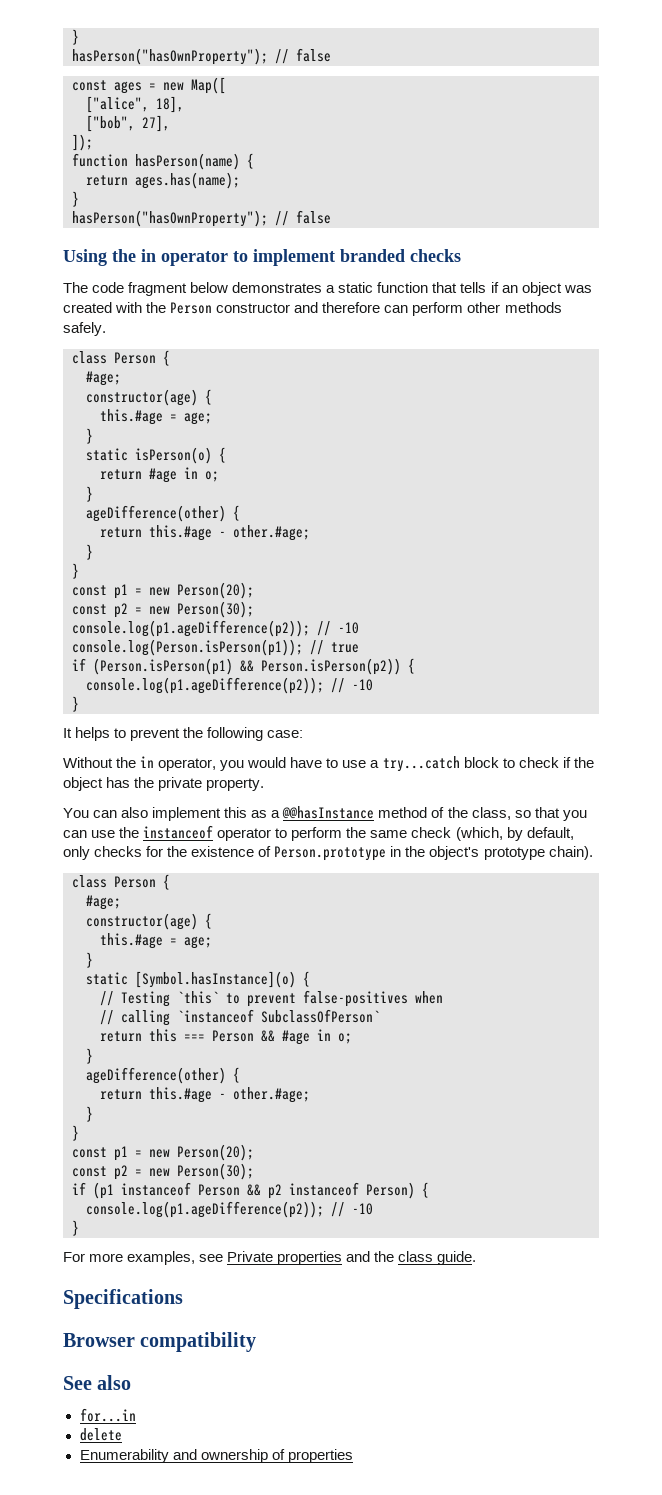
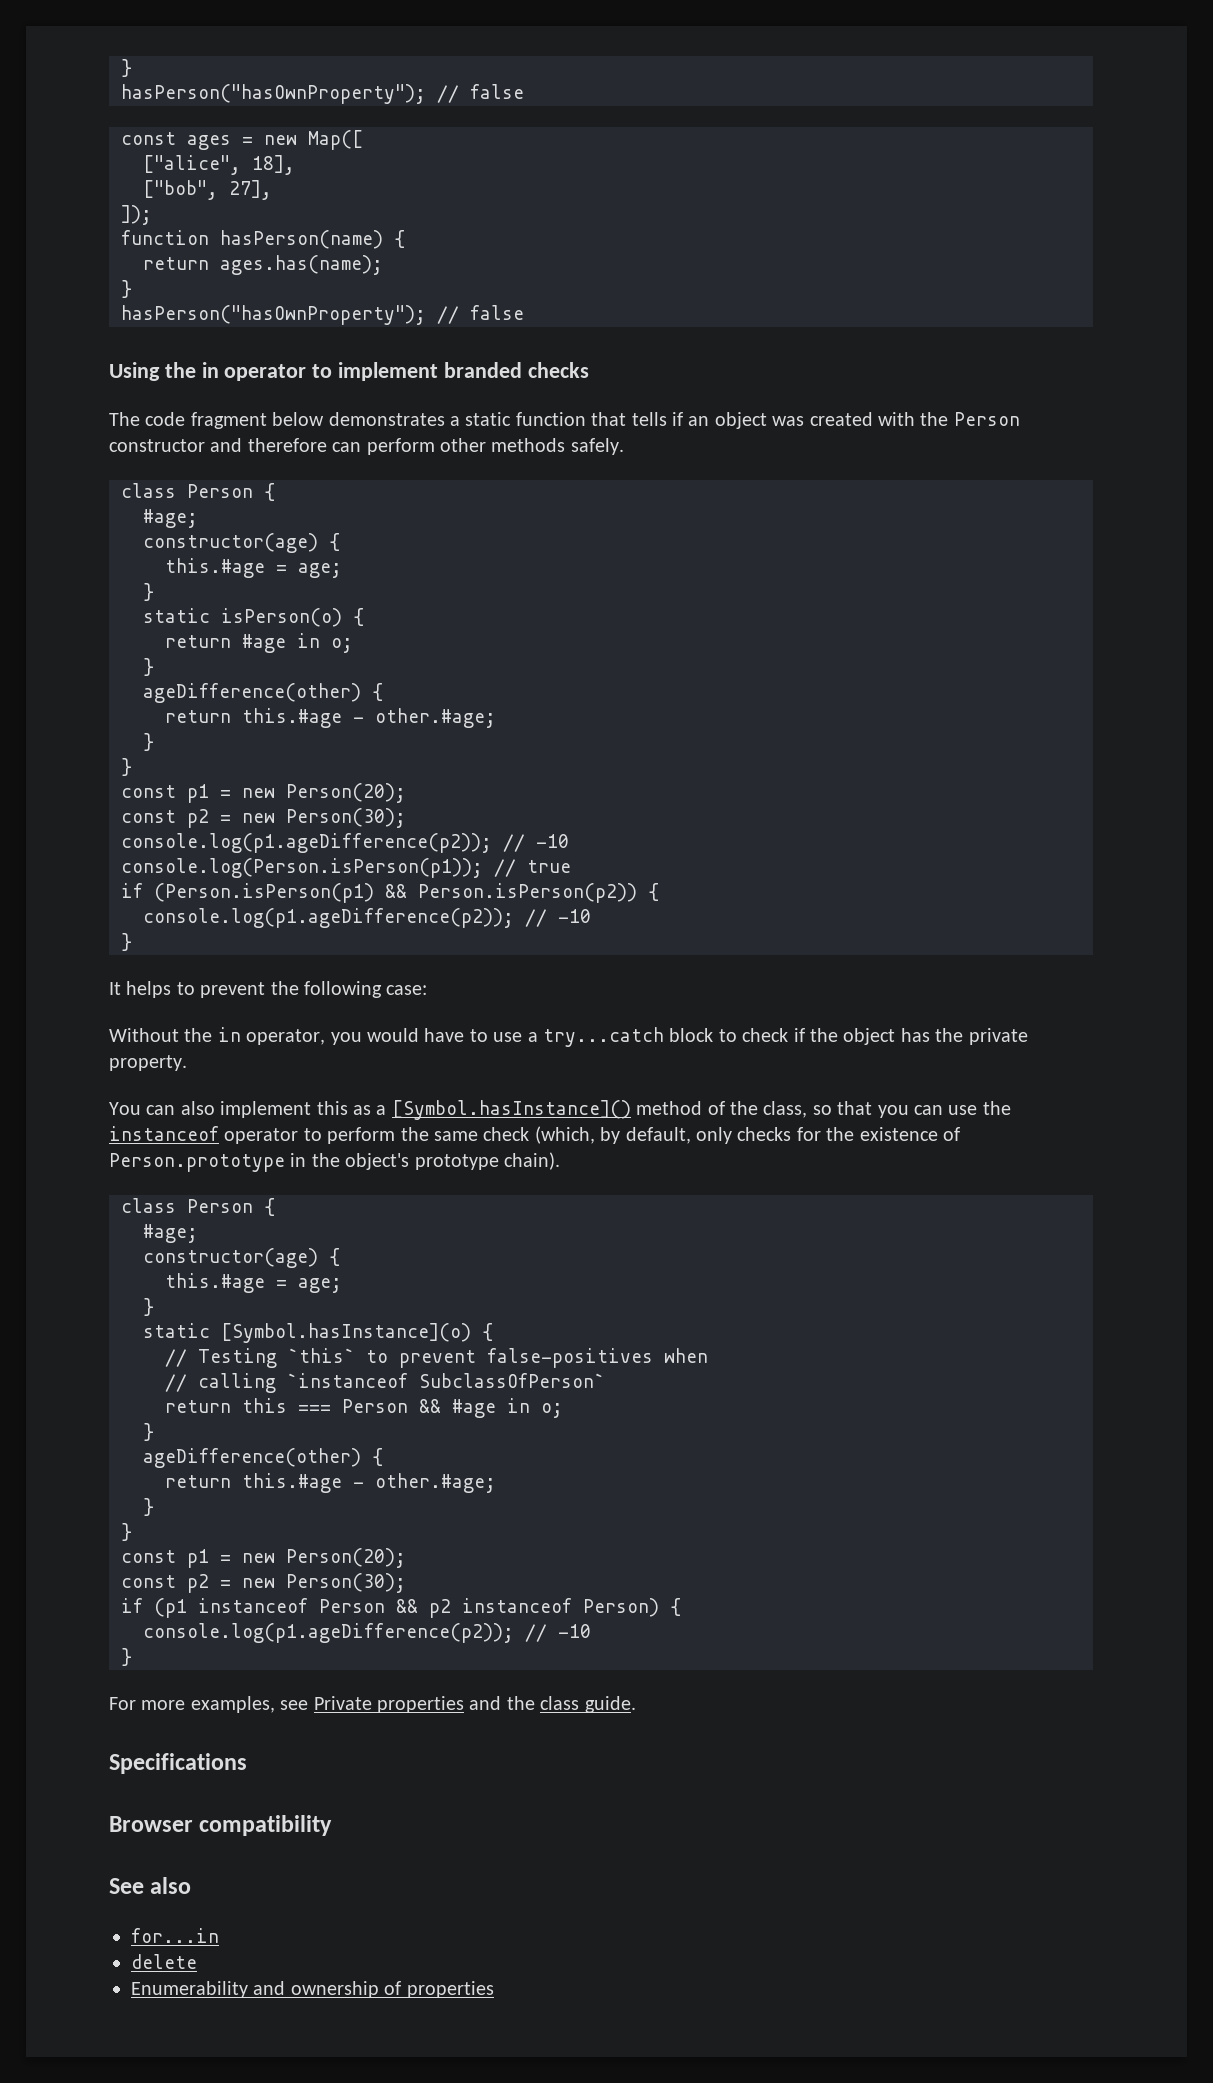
[282,806,375,819] @@hasInstance -> [391,1100,631,1120] [Symbol.hasInstance]()

